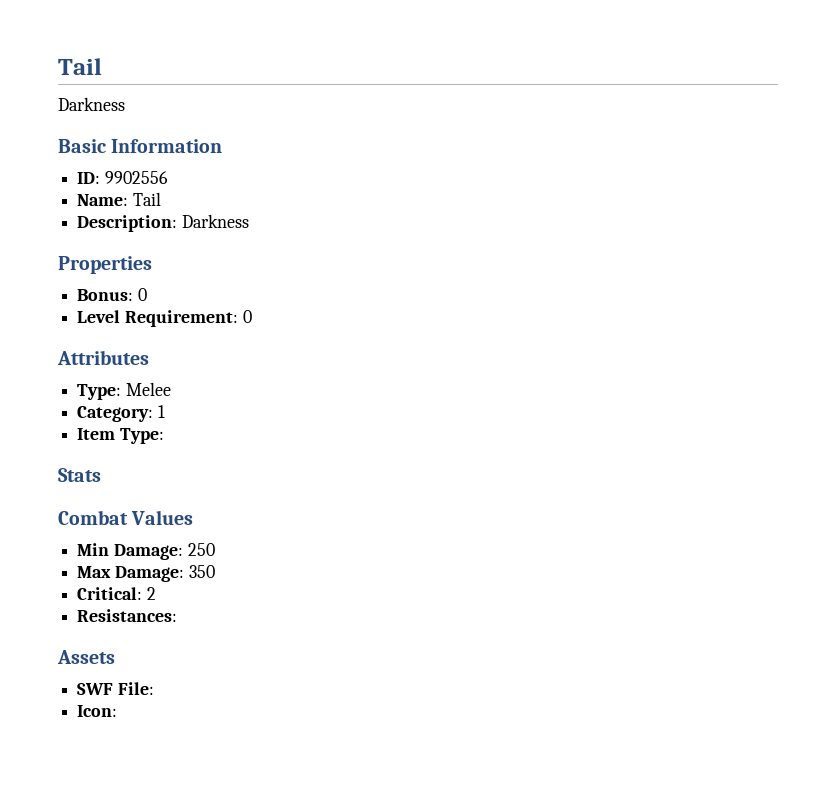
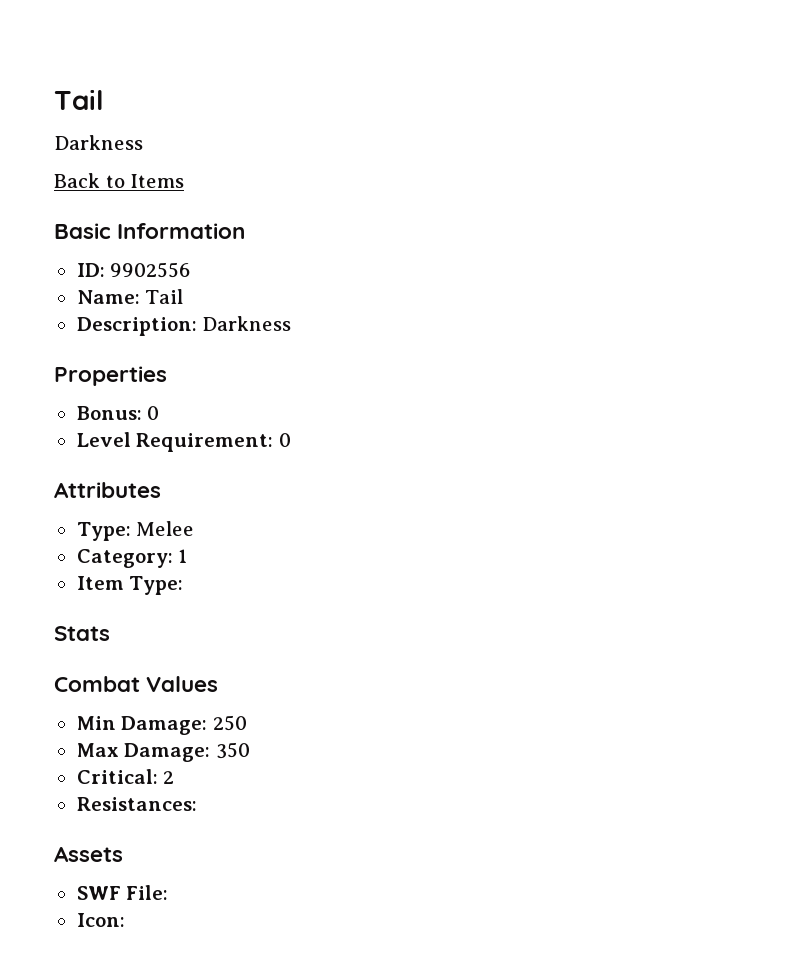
(125, 104) none -> [54,173,185,188] // Back to Items

